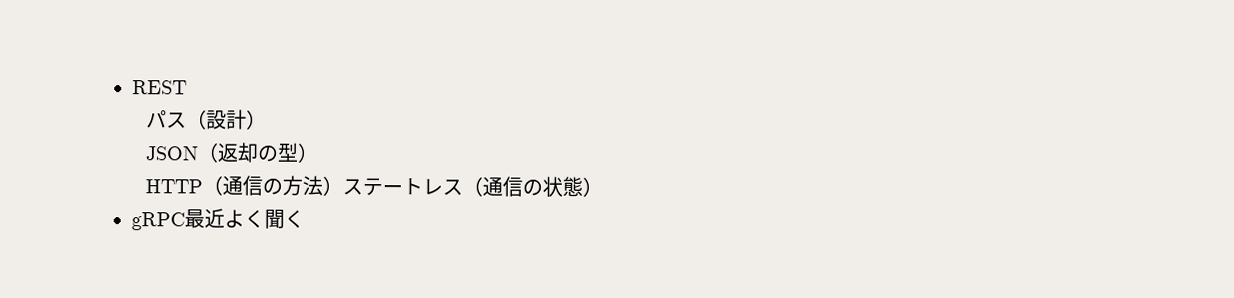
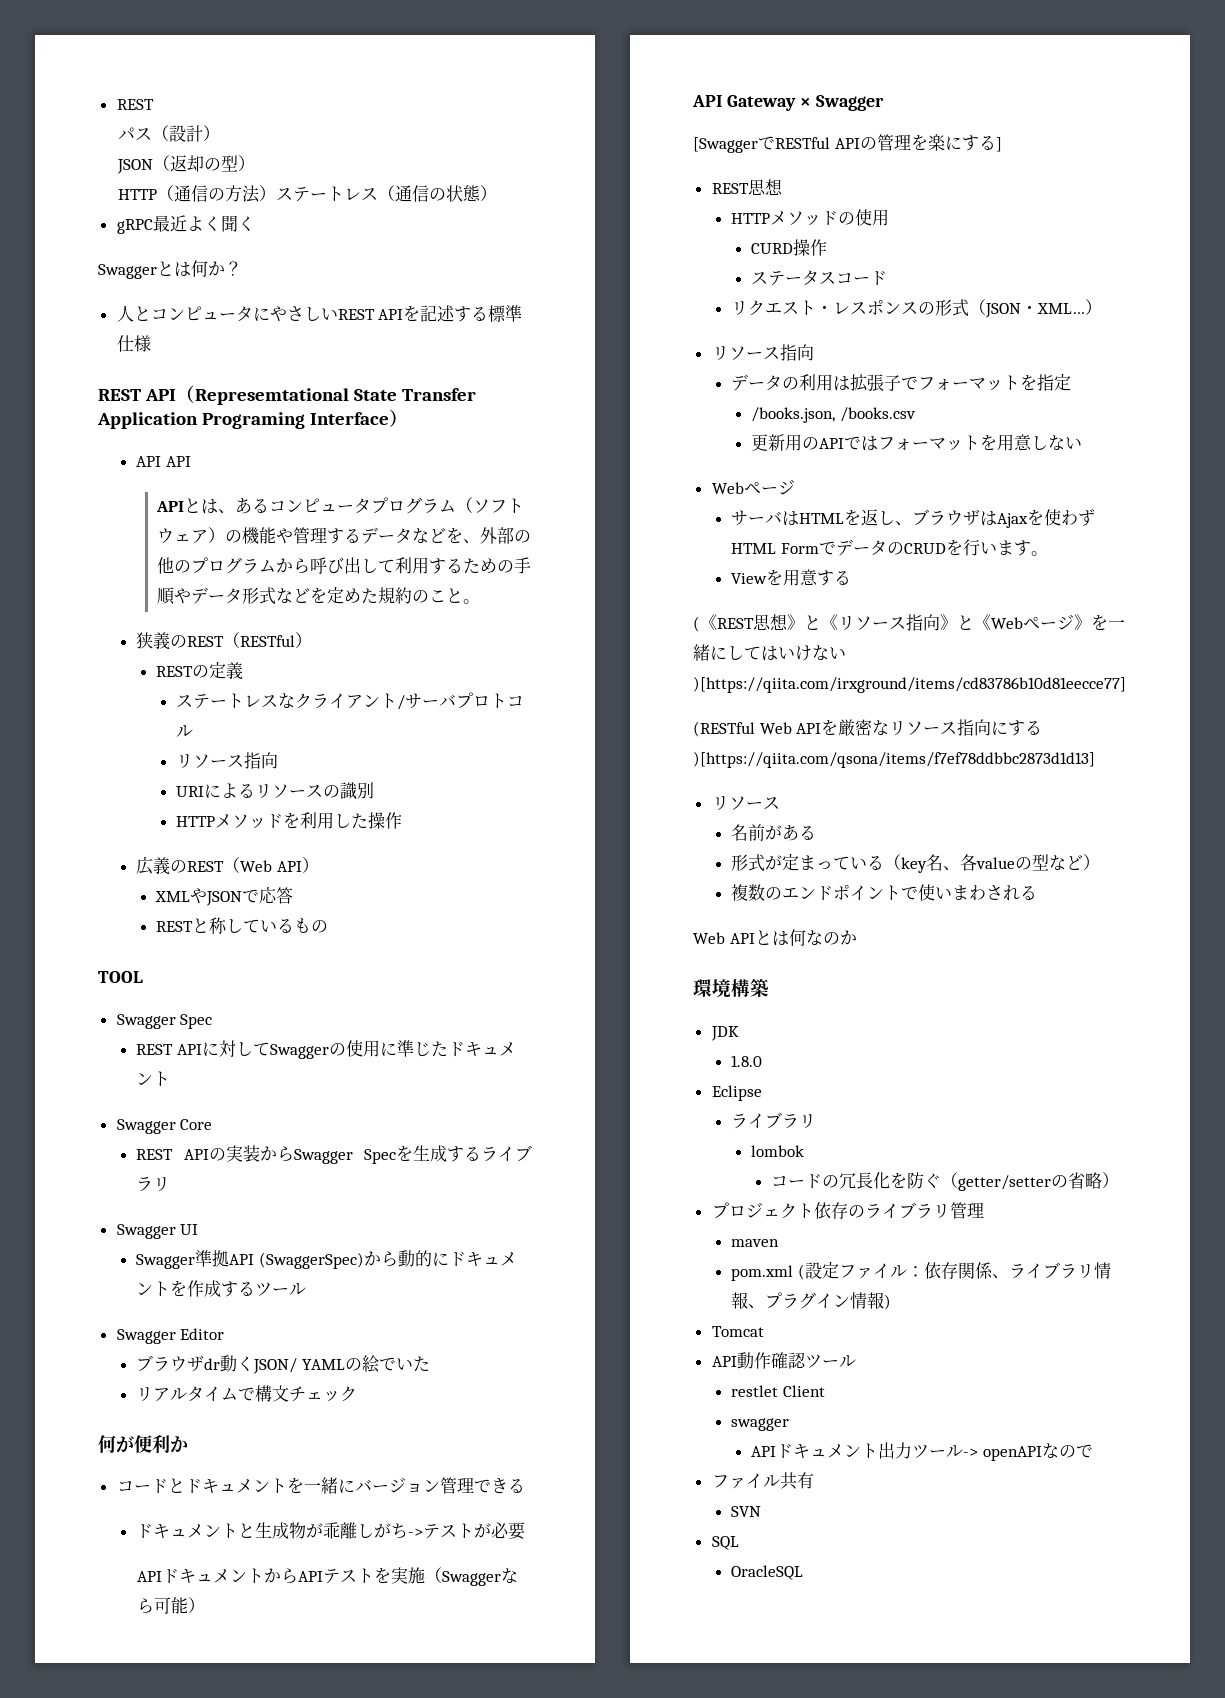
(305, 218) none -> [98,260,242,279] [116,305,523,322] [116,335,151,352] [98,385,476,405] [97,409,408,429] [136,456,192,467] [156,497,525,514] [157,527,532,544] [157,557,532,574] [157,587,481,605] [136,632,313,650] [156,662,244,680] [175,692,524,710] [175,725,193,737] [175,752,278,769] [175,782,374,800] [175,812,402,829] [136,856,320,875] [155,887,294,906] [156,917,329,934] [98,971,143,983] [116,1014,213,1029] [136,1040,517,1059] [136,1071,171,1087] [116,1119,213,1134] [136,1145,532,1164] [136,1177,171,1192] [116,1224,199,1239] [136,1250,518,1269] [136,1280,307,1297] [116,1328,225,1344] [136,1355,431,1374] [136,1385,358,1402] [98,1435,188,1454] [116,1477,525,1494] [136,1522,526,1540] [137,1567,519,1586] [137,1597,206,1614] [692,95,884,111] [693,134,1002,153] [711,179,783,196] [731,209,890,226] [751,239,828,256] [751,270,888,286] [731,299,1103,318] [711,344,814,361] [731,374,1072,392] [751,407,916,423] [751,434,1083,451] [711,479,795,495] [731,509,1096,528] [731,539,1049,556] [731,569,852,586] [693,614,1125,632] [693,644,846,661] [693,676,1126,693] [693,719,1043,737] [693,751,1095,768] [711,796,780,810] [731,824,817,841] [731,854,1101,873] [731,884,1038,901] [693,929,857,946] [693,979,769,998] [710,1026,739,1041] [731,1055,763,1067] [711,1085,762,1101] [731,1112,817,1129] [751,1145,805,1157] [770,1172,1119,1191] [711,1202,984,1219] [731,1239,780,1247] [731,1262,1112,1281] [731,1292,892,1310] [711,1326,764,1337] [711,1352,856,1369] [731,1385,826,1397] [731,1418,790,1431] [751,1442,1093,1461] [711,1472,814,1490] [731,1506,762,1517] [711,1536,739,1550] [731,1565,804,1580] // Swaggerとは何か？ // 人とコンピュータにやさしいREST APIを記述する標準仕様 // REST API（Represemtational State Transfer Application Programing Interface） // API API // APIとは、あるコンピュータプログラム（ソフトウェア）の機能や管理するデータなどを、外部の他のプログラムから呼び出して利用するための手順やデータ形式などを定めた規約のこと。 // 狭義のREST（RESTful） // RESTの定義 // ステートレスなクライアント/サーバプロトコル // リソース指向 // URIによるリソースの識別 // HTTPメソッドを利用した操作 // 広義のREST（Web API） // XMLやJSONで応答 // RESTと称しているもの // TOOL // Swagger Spec // REST APIに対してSwaggerの使用に準じたドキュメント // Swagger Core // REST APIの実装からSwagger Specを生成するライブラリ // Swagger UI // Swagger準拠API (SwaggerSpec)から動的にドキュメントを作成するツール // Swagger Editor // ブラウザdr動くJSON/ YAMLの絵でいた // リアルタイムで構文チェック // 何が便利か // コードとドキュメントを一緒にバージョン管理できる // ドキュメントと生成物が乖離しがち->テストが必要 // APIドキュメントからAPIテストを実施（Swaggerなら可能） // API Gateway × Swagger // [SwaggerでRESTful APIの管理を楽にする] // REST思想 // HTTPメソッドの使用 // CURD操作 // ステータスコード // リクエスト・レスポンスの形式（JSON・XML…） // リソース指向 // データの利用は拡張子でフォーマットを指定 // /books.json, /books.csv // 更新用のAPIではフォーマットを用意しない // Webページ // サーバはHTMLを返し、ブラウザはAjaxを使わずHTML FormでデータのCRUDを行います。 // Viewを用意する // (《REST思想》と《リソース指向》と《Webページ》を一緒にしてはいけない)[https://qiita.com/irxground/items/cd83786b10d81eecce77] // (RESTful Web APIを厳密なリソース指向にする)[https://qiita.com/qsona/items/f7ef78ddbbc2873d1d13] // リソース // 名前がある // 形式が定まっている（key名、各valueの型など） // 複数のエンドポイントで使いまわされる // Web APIとは何なのか // 環境構築 // JDK // 1.8.0 // Eclipse // ライブラリ // lombok // コードの冗長化を防ぐ（getter/setterの省略） // プロジェクト依存のライブラリ管理 // maven // pom.xml (設定ファイル：依存関係、ライブラリ情報、プラグイン情報) // Tomcat // API動作確認ツール // restlet Client // swagger // APIドキュメント出力ツール-> openAPIなので // ファイル共有 // SVN // SQL // OracleSQL

